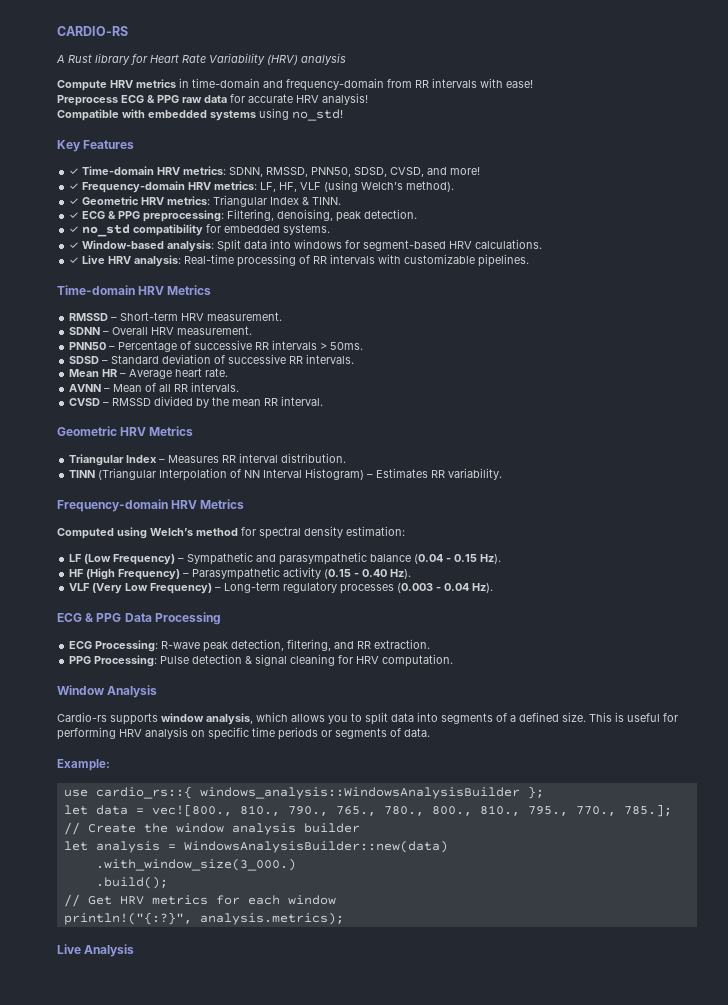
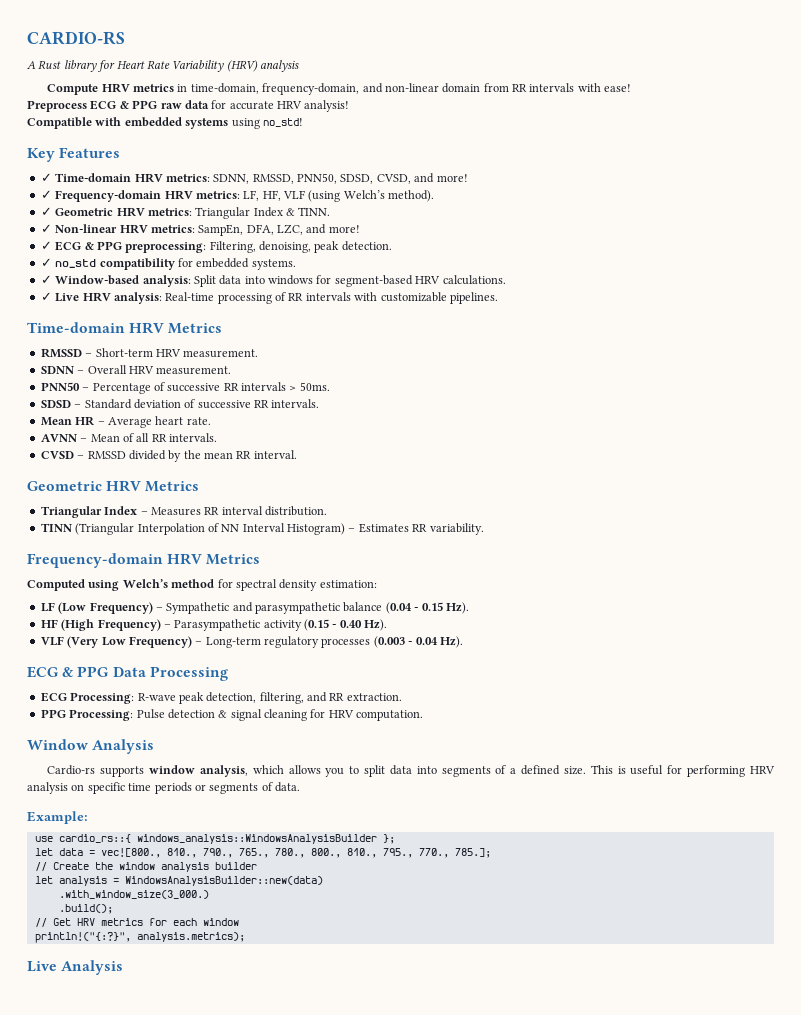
[192,78,384,91] time-domain and frequency-domain -> [190,83,481,95] time-domain, frequency-domain, and non-linear domain
(342, 201) none -> [40,224,360,236] // ✓ Non-linear HRV metrics: SampEn, DFA, LZC, and more!

